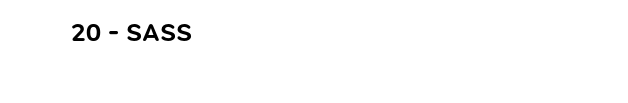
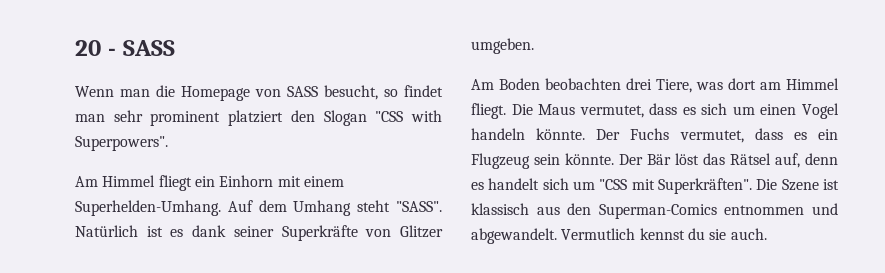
(192, 32) none -> [75,85,443,101] [75,110,443,126] [75,136,168,151] [75,175,344,191] [75,200,442,216] [75,225,443,241] [471,38,534,54] [471,78,839,93] [471,103,839,119] [471,128,838,143] [471,153,838,169] [471,178,839,194] [471,203,838,219] [471,228,767,244] // Wenn man die Homepage von SASS besucht, so findet man sehr prominent platziert den Slogan "CSS with Superpowers". // Am Himmel fliegt ein Einhorn mit einem Superhelden-Umhang. Auf dem Umhang steht "SASS". Natürlich ist es dank seiner Superkräfte von Glitzer umgeben. // Am Boden beobachten drei Tiere, was dort am Himmel fliegt. Die Maus vermutet, dass es sich um einen Vogel handeln könnte. Der Fuchs vermutet, dass es ein Flugzeug sein könnte. Der Bär löst das Rätsel auf, denn es handelt sich um "CSS mit Superkräften". Die Szene ist klassisch aus den Superman-Comics entnommen und abgewandelt. Vermutlich kennst du sie auch.

